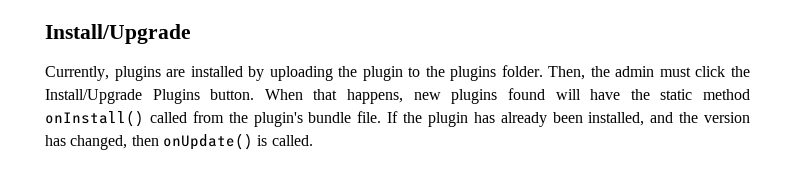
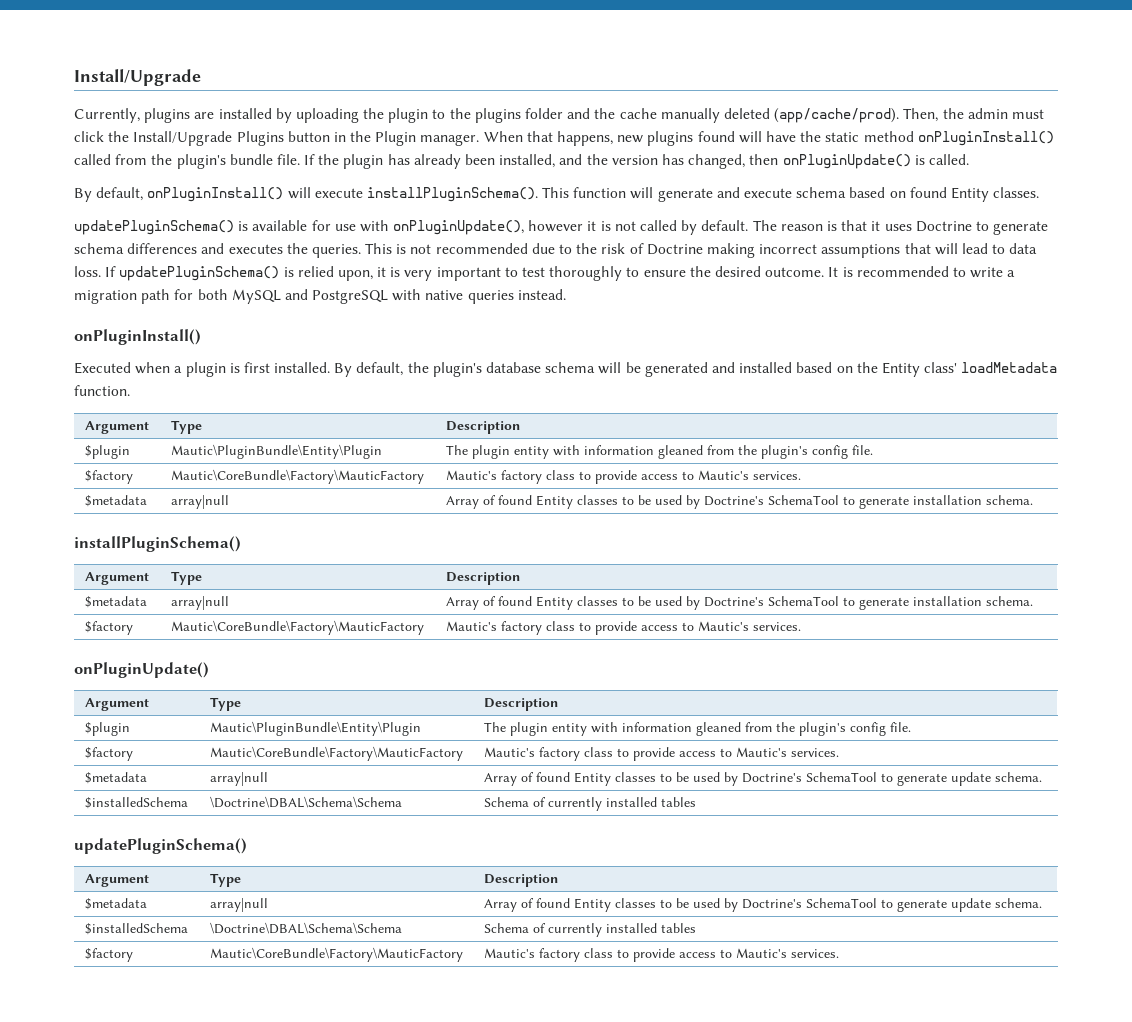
[501,65,543,77] folder. -> [525,108,900,123] folder and the cache manually deleted (app/cache/prod).
[210,89,255,100] button. -> [287,131,480,146] button in the Plugin manager.
[45,110,144,127] onInstall() -> [917,131,1054,146] onPluginInstall()
[162,133,253,150] onUpdate() -> [782,154,911,169] onPluginUpdate()
(313, 140) none -> [74,187,1040,202] [74,220,1049,235] [74,243,1038,258] [74,266,1016,281] [74,289,566,304] [74,329,201,345] [74,362,1058,377] [74,385,130,396] [84,421,149,434] [170,420,202,434] [445,421,520,434] [84,445,130,459] [170,444,382,459] [445,445,873,459] [84,470,133,484] [170,469,424,484] [445,470,801,484] [84,495,147,507] [170,495,229,509] [445,495,1033,509] [74,536,241,552] [84,572,149,585] [170,571,202,585] [445,572,520,585] [84,596,147,608] [170,596,229,610] [445,596,1033,610] [84,621,133,635] [170,620,424,635] [445,621,801,635] [74,662,209,678] [84,698,149,711] [209,697,241,711] [483,698,558,711] [84,722,130,736] [209,721,421,736] [483,722,911,736] [84,747,133,761] [209,746,463,761] [483,747,839,761] [84,772,147,784] [209,772,268,786] [483,772,1042,786] [84,797,188,809] [209,796,402,808] [483,797,696,811] [74,838,247,854] [84,874,149,887] [209,873,241,887] [483,874,558,887] [84,898,147,910] [209,898,268,912] [483,898,1042,912] [84,923,188,935] [209,922,402,934] [483,923,696,937] [84,948,133,962] [209,947,463,962] [483,948,839,962] // By default, onPluginInstall() will execute installPluginSchema(). This function will generate and execute schema based on found Entity classes. // updatePluginSchema() is available for use with onPluginUpdate(), however it is not called by default. The reason is that it uses Doctrine to generate schema differences and executes the queries. This is not recommended due to the risk of Doctrine making incorrect assumptions that will lead to data loss. If updatePluginSchema() is relied upon, it is very important to test thoroughly to ensure the desired outcome. It is recommended to write a migration path for both MySQL and PostgreSQL with native queries instead. // onPluginInstall() // Executed when a plugin is first installed. By default, the plugin's database schema will be generated and installed based on the Entity class' loadMetadata function. // Argument | Type | Description // $plugin | Mautic\PluginBundle\Entity\Plugin | The plugin entity with information gleaned from the plugin's config file. // $factory | Mautic\CoreBundle\Factory\MauticFactory | Mautic's factory class to provide access to Mautic's services. // $metadata | array|null | Array of found Entity classes to be used by Doctrine's SchemaTool to generate installation schema. // installPluginSchema() // Argument | Type | Description // $metadata | array|null | Array of found Entity classes to be used by Doctrine's SchemaTool to generate installation schema. // $factory | Mautic\CoreBundle\Factory\MauticFactory | Mautic's factory class to provide access to Mautic's services. // onPluginUpdate() // Argument | Type | Description // $plugin | Mautic\PluginBundle\Entity\Plugin | The plugin entity with information gleaned from the plugin's config file. // $factory | Mautic\CoreBundle\Factory\MauticFactory | Mautic's factory class to provide access to Mautic's services. // $metadata | array|null | Array of found Entity classes to be used by Doctrine's SchemaTool to generate update schema. // $installedSchema | \Doctrine\DBAL\Schema\Schema | Schema of currently installed tables // updatePluginSchema() // Argument | Type | Description // $metadata | array|null | Array of found Entity classes to be used by Doctrine's SchemaTool to generate update schema. // $installedSchema | \Doctrine\DBAL\Schema\Schema | Schema of currently installed tables // $factory | Mautic\CoreBundle\Factory\MauticFactory | Mautic's factory class to provide access to Mautic's services.

